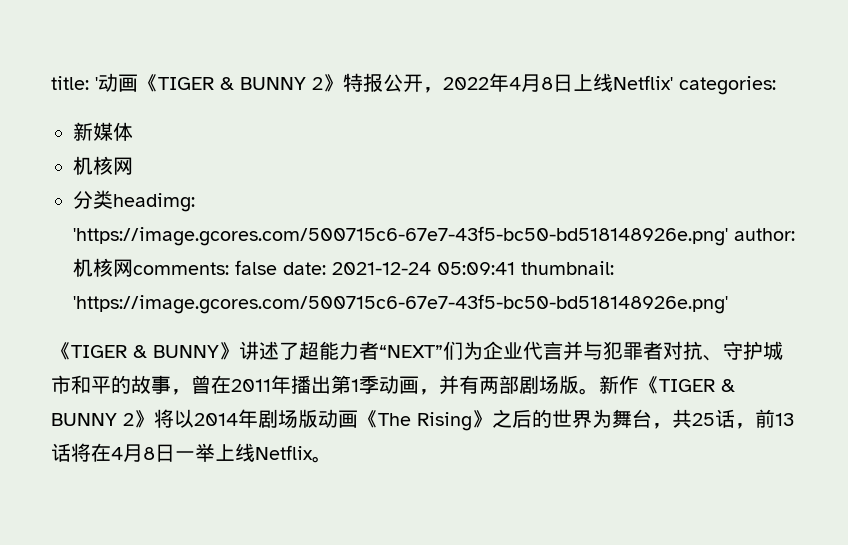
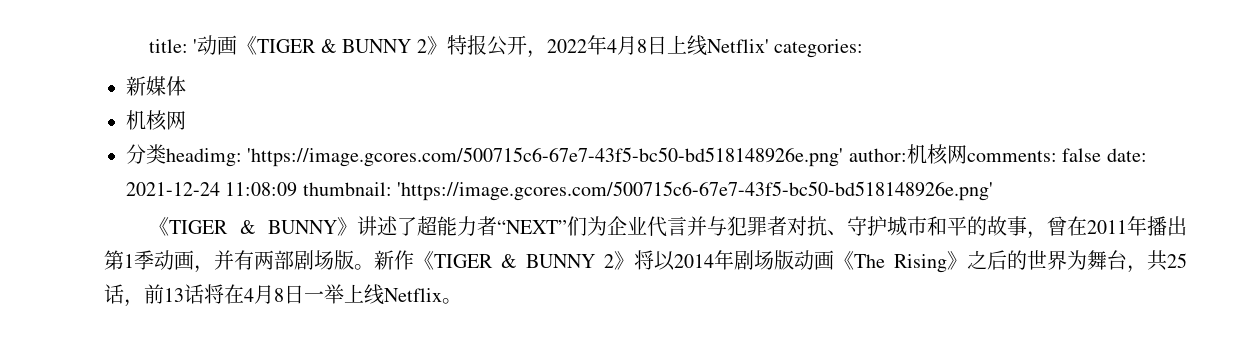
[437,262,515,275] 05:09:41 -> [225,182,298,197] 11:08:09

